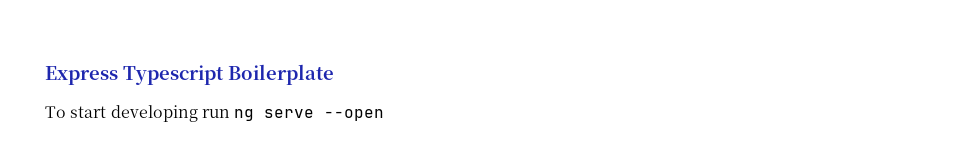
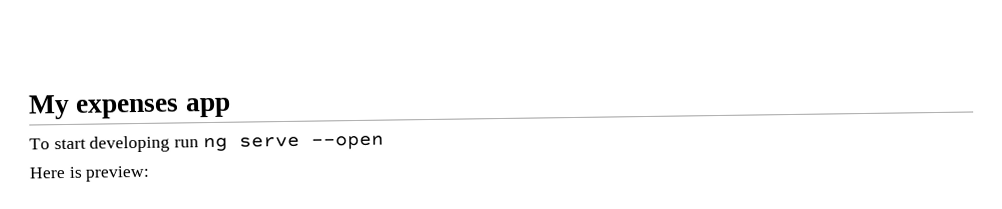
[45,64,334,85] Express Typescript Boilerplate -> [28,94,231,120] My expenses app
(385, 115) none -> [29,165,151,182] // Here is preview:

